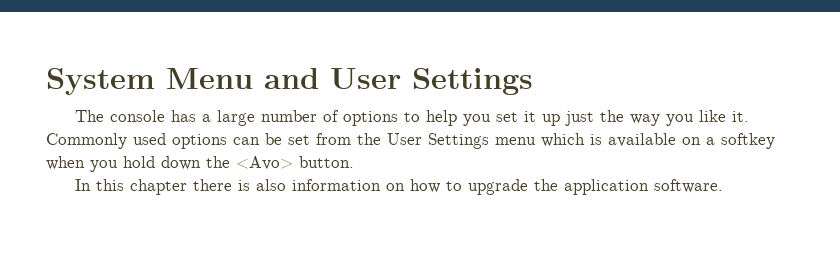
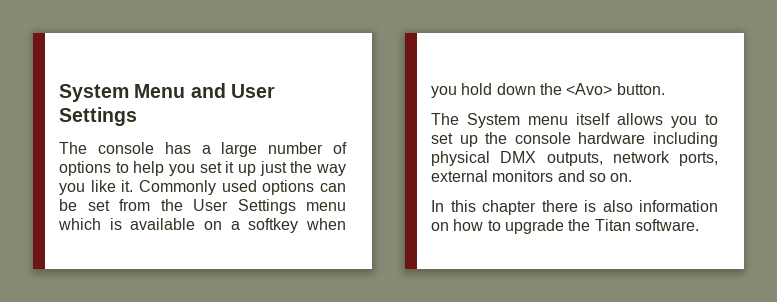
(354, 162) none -> [431,113,718,128] [431,132,718,147] [431,151,718,166] [431,170,633,182] // The System menu itself allows you to set up the console hardware including physical DMX outputs, network ports, external monitors and so on.
[563,179,649,195] application -> [594,219,631,231] Titan

